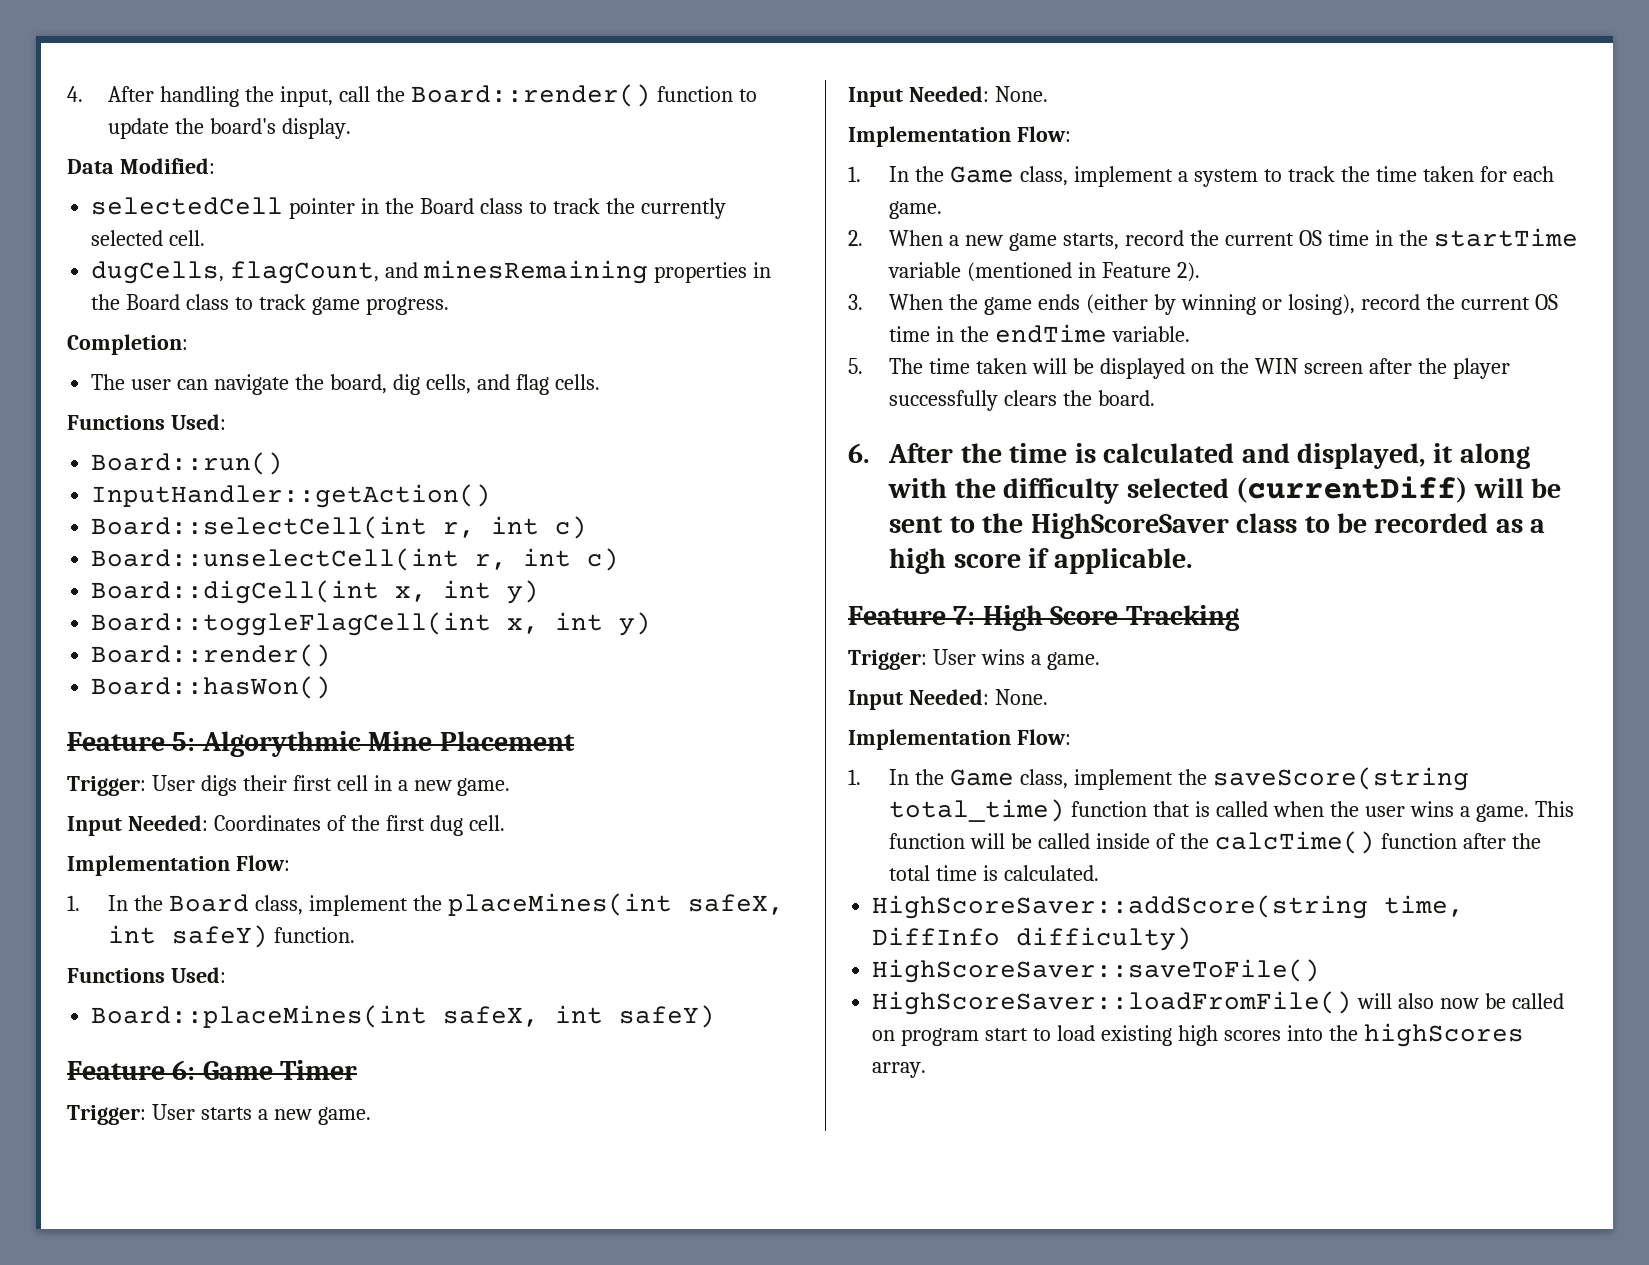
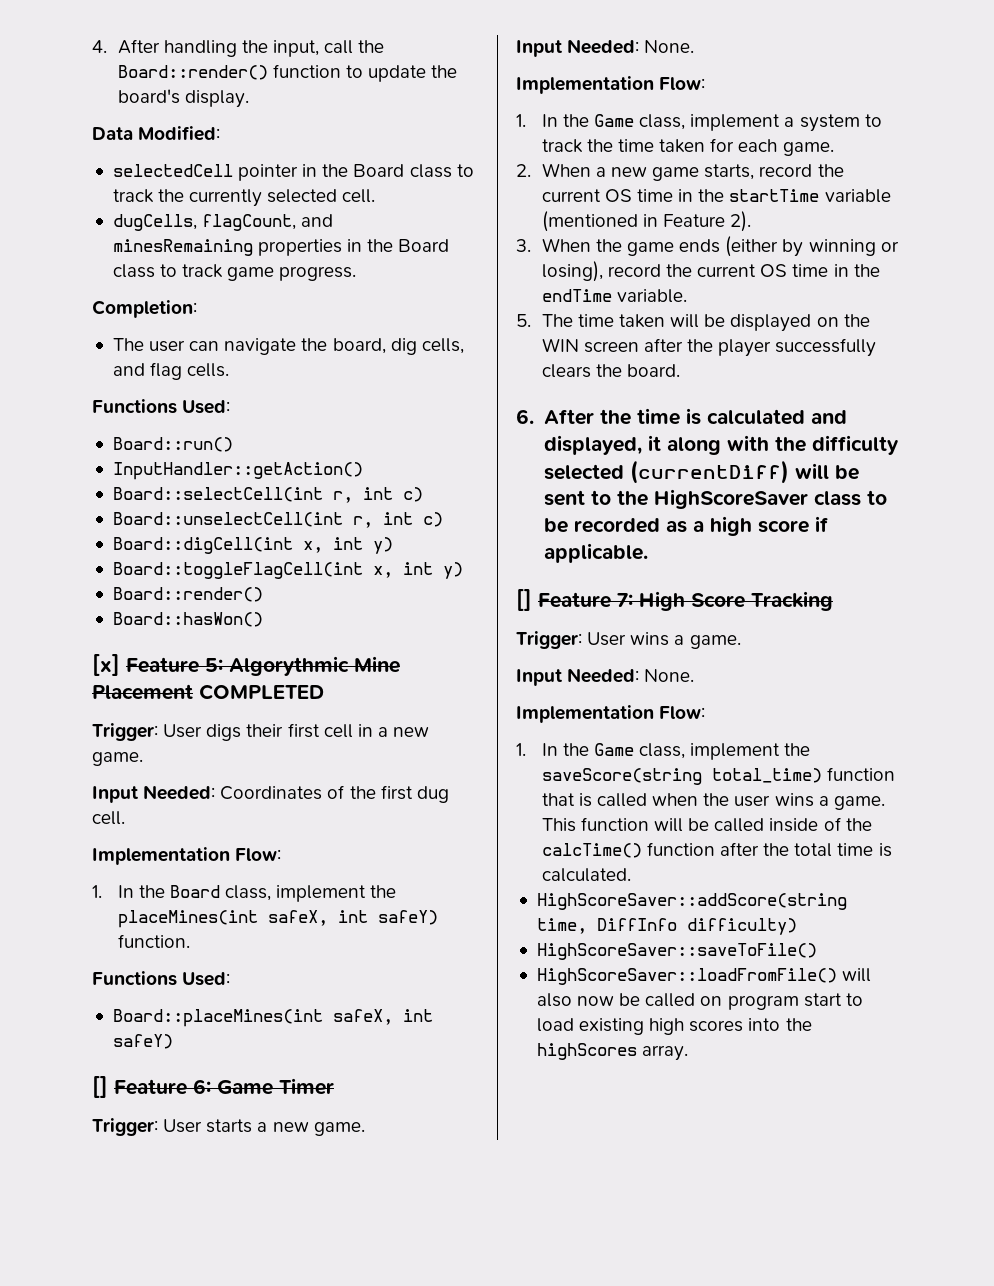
(332, 687) none -> [92,654,120,676] [x]
(575, 741) none -> [199,684,324,700] COMPLETED
(716, 1016) none -> [92,1076,108,1098] []
(1192, 561) none -> [516,589,532,611] []

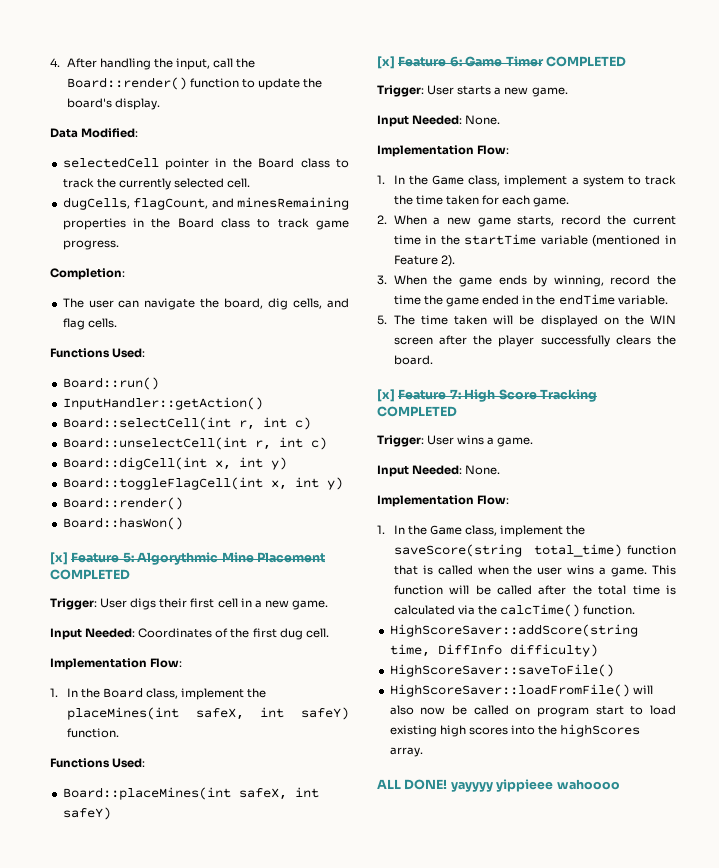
[92,1076,108,1098] [] -> [377,56,395,69] [x]
(334, 1086) none -> [545,56,626,67] COMPLETED
[604,189,632,202] OS -> (676, 220) none
[725,236,899,257] [541,261,829,282] (either by winning or losing), record the current OS time -> [533,275,676,287] [393,295,520,307] by winning, record the time the game ended
[516,408,847,425] [543,435,899,455] [543,460,859,484] [543,489,887,509] [543,516,829,536] [543,543,648,563] [516,589,532,611] 6. After the time is calculated and displayed, it along with the difficulty selected (currentDiff) will be sent to the HighScoreSaver class to be recorded as a high score if applicable. // [] -> [377,389,395,402] [x]
(833, 601) none -> [377,406,457,417] COMPLETED
[769,817,872,832] [541,842,715,858] inside of the calcTime() function -> (533, 590) none
[541,868,631,882] calculated. -> [393,604,636,617] calculated via the calcTime() function.
(689, 1053) none -> [377,779,620,792] // ALL DONE! yayyyy yippieee wahoooo

